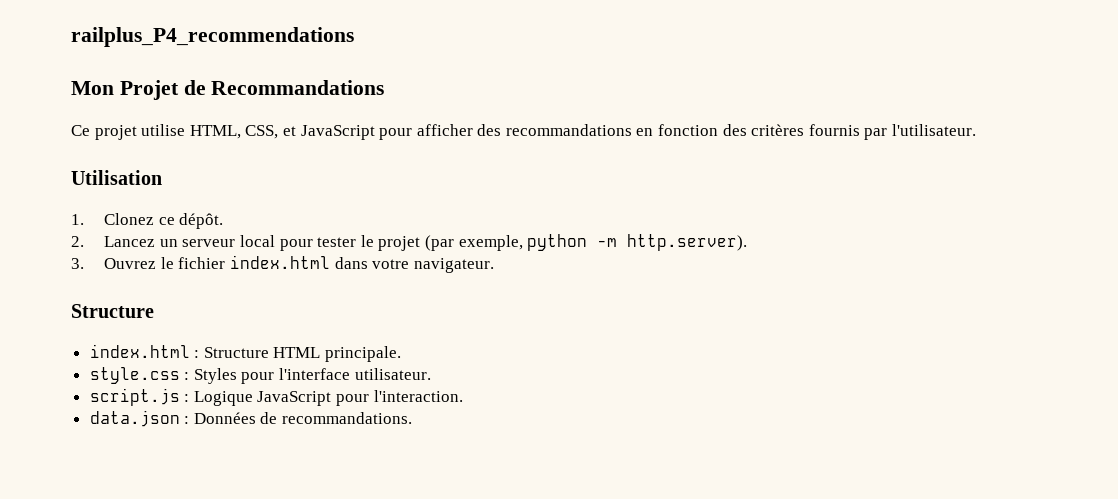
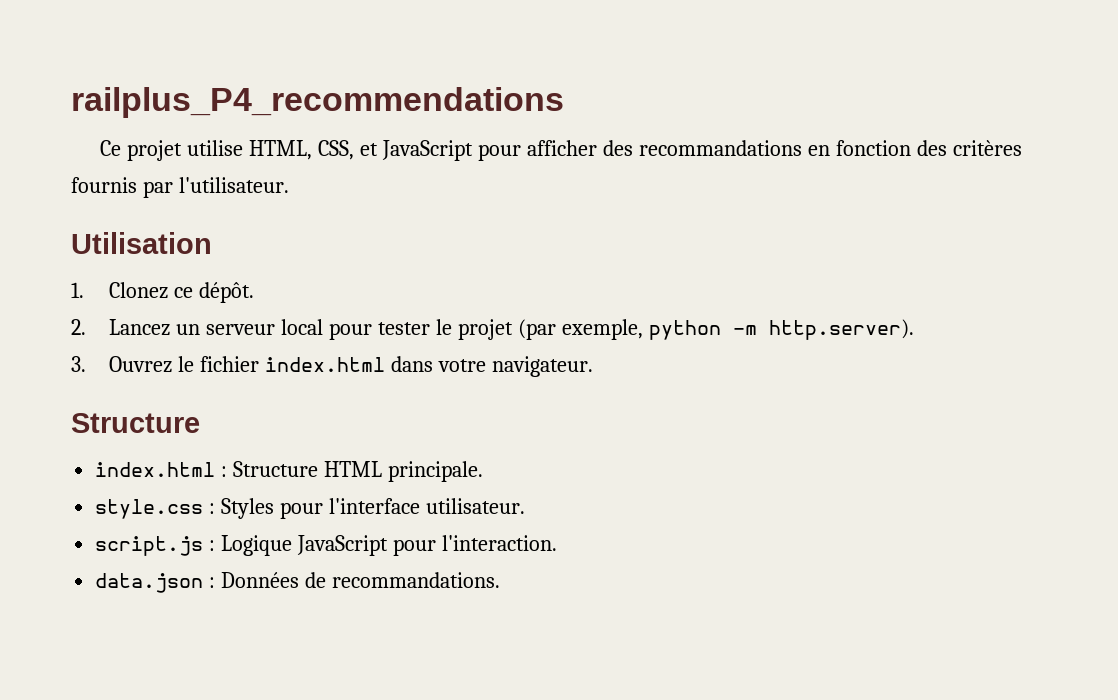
[71,80,385,100] // Mon Projet de Recommandations -> (564, 102) none

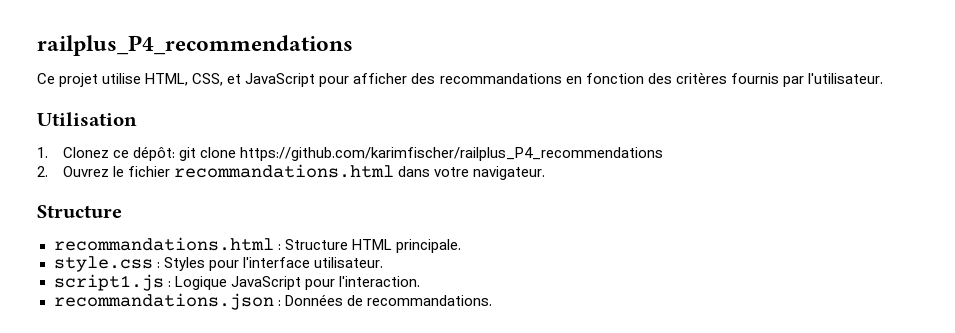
[199,282,255,303] [71,319,914,340] [71,356,86,372] dépôt. // 2. Lancez un serveur local pour tester le projet (par exemple, python -m http.server). // 3. -> [132,146,664,161] [37,166,48,177] dépôt: git clone https://github.com/karimfischer/railplus_P4_recommendations // 2.
[264,357,385,372] index.html -> [173,164,394,178] recommandations.html
[95,462,216,477] index.html -> [53,237,274,251] recommandations.html
[95,536,204,556] script.js -> [53,274,164,291] script1.js
[95,573,204,593] data.json -> [53,293,274,310] recommandations.json

